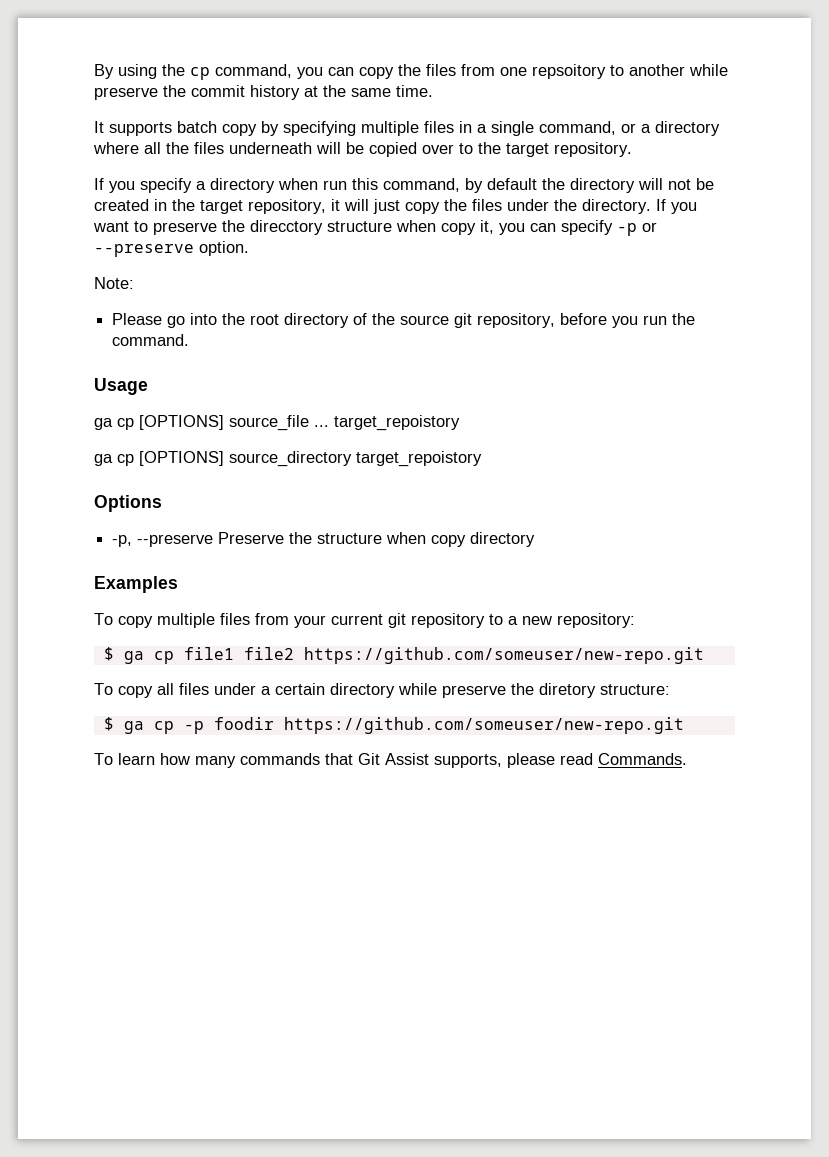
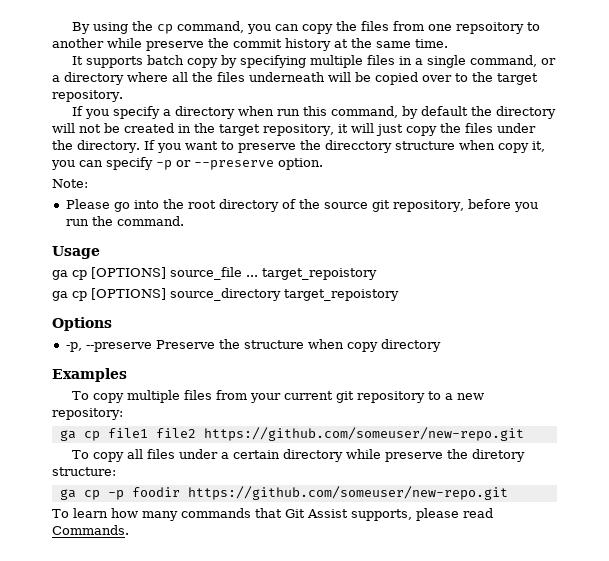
[103,647,114,661] $ -> (123, 414) none
[103,717,114,731] $ -> (116, 471) none

